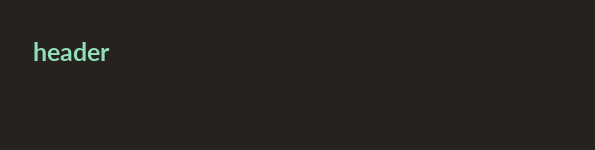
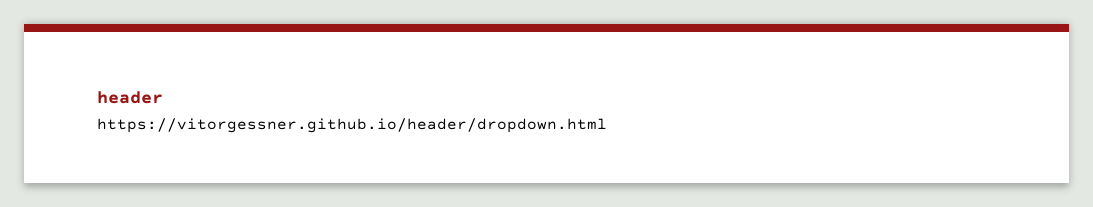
(110, 51) none -> [97,118,607,133] // https://vitorgessner.github.io/header/dropdown.html

